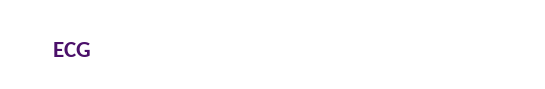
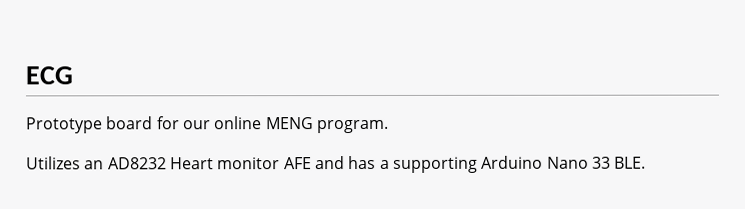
(91, 49) none -> [26,116,389,134] [26,155,647,173] // Prototype board for our online MENG program. // Utilizes an AD8232 Heart monitor AFE and has a supporting Arduino Nano 33 BLE.

